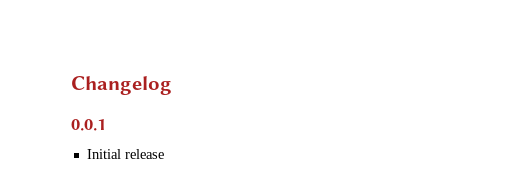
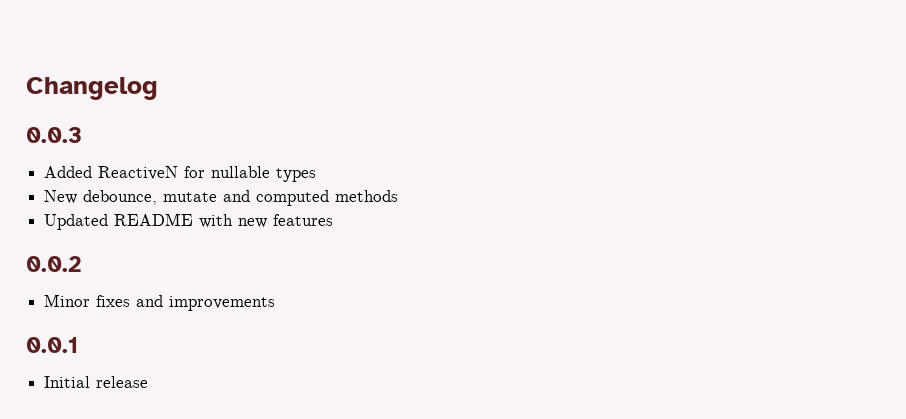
(172, 85) none -> [26,127,82,143] [44,166,317,182] [44,190,399,206] [44,213,334,230] [26,256,81,272] [44,294,276,311] // 0.0.3 // Added ReactiveN for nullable types // New debounce, mutate and computed methods // Updated README with new features // 0.0.2 // Minor fixes and improvements

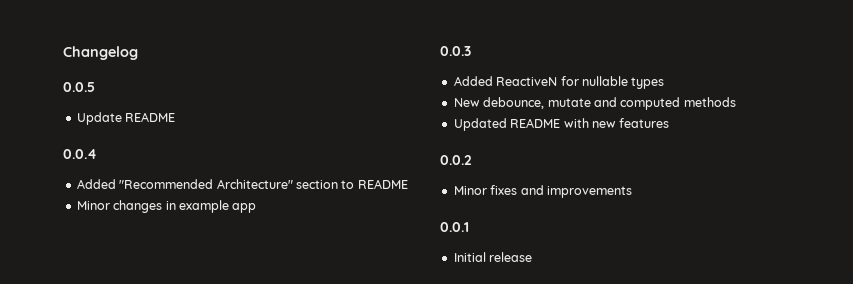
(158, 88) none -> [63,82,95,92] [76,112,176,125] [63,149,97,159] [76,179,408,189] [76,200,257,213] // 0.0.5 // Update README // 0.0.4 // Added "Recommended Architecture" section to README // Minor changes in example app

